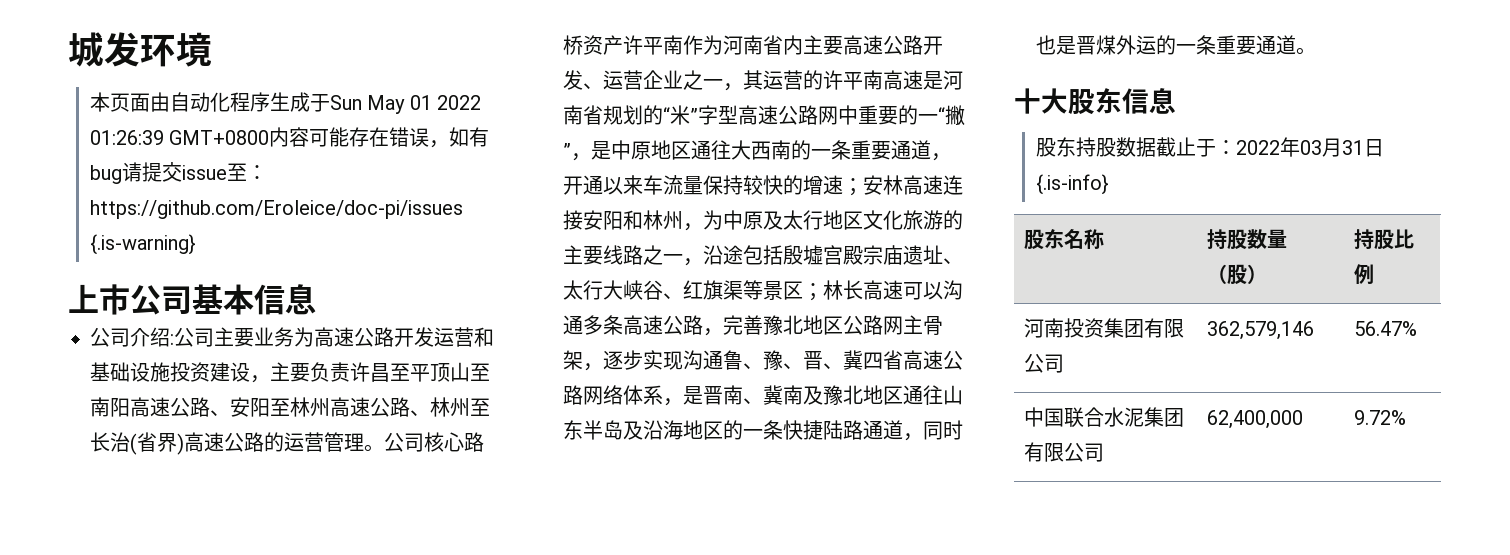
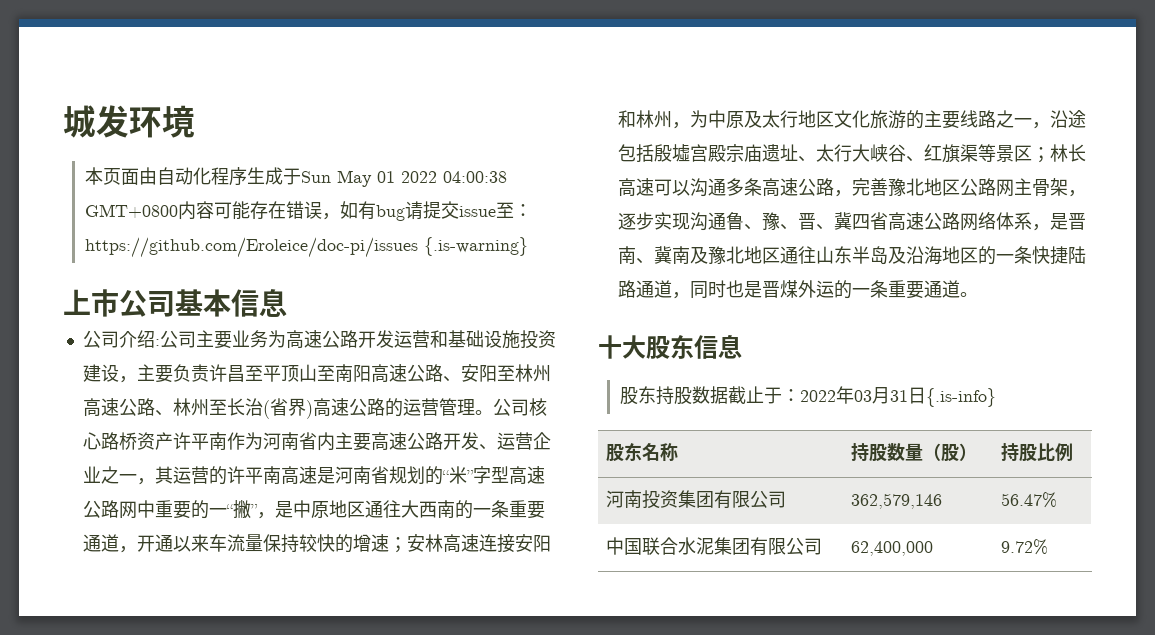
[90,130,165,145] 01:26:39 -> [442,171,507,183] 04:00:38

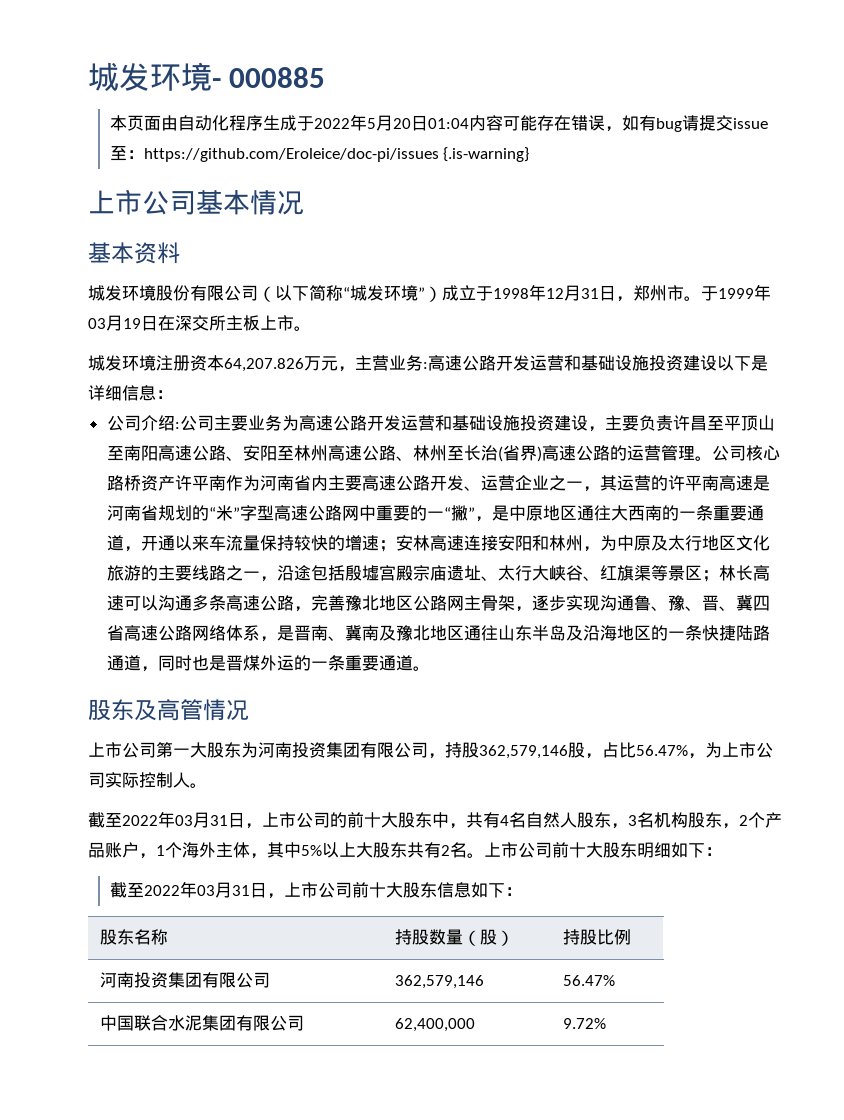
[63,105,195,138] 城发环境 -> [88,62,326,92] 城发环境- 000885
[300,170,507,187] [84,204,178,218] Sun May 01 2022 04:00:38 GMT+0800 -> [313,114,469,131] 2022年5月20日01:04
[231,289,287,317] 信息 -> [250,190,304,215] [88,242,180,264] [88,284,771,302] [88,315,311,331] [88,355,768,372] [88,385,173,401] 情况 // 基本资料 // 城发环境股份有限公司（以下简称“城发环境”）成立于1998年12月31日，郑州市。于1999年03月19日在深交所主板上市。 // 城发环境注册资本64,207.826万元，主营业务:高速公路开发运营和基础设施投资建设以下是详细信息：
[598,334,742,359] [619,386,996,407] 十大股东信息 // 股东持股数据截止于：2022年03月31日{.is-info} -> [88,699,249,721] [88,742,773,759] [88,772,207,788] [88,811,782,829] [88,842,722,859] [109,881,522,899] 股东及高管情况 // 上市公司第一大股东为河南投资集团有限公司，持股362,579,146股，占比56.47%，为上市公司实际控制人。 // 截至2022年03月31日，上市公司的前十大股东中，共有4名自然人股东，3名机构股东，2个产品账户，1个海外主体，其中5%以上大股东共有2名。上市公司前十大股东明细如下： // 截至2022年03月31日，上市公司前十大股东信息如下：

